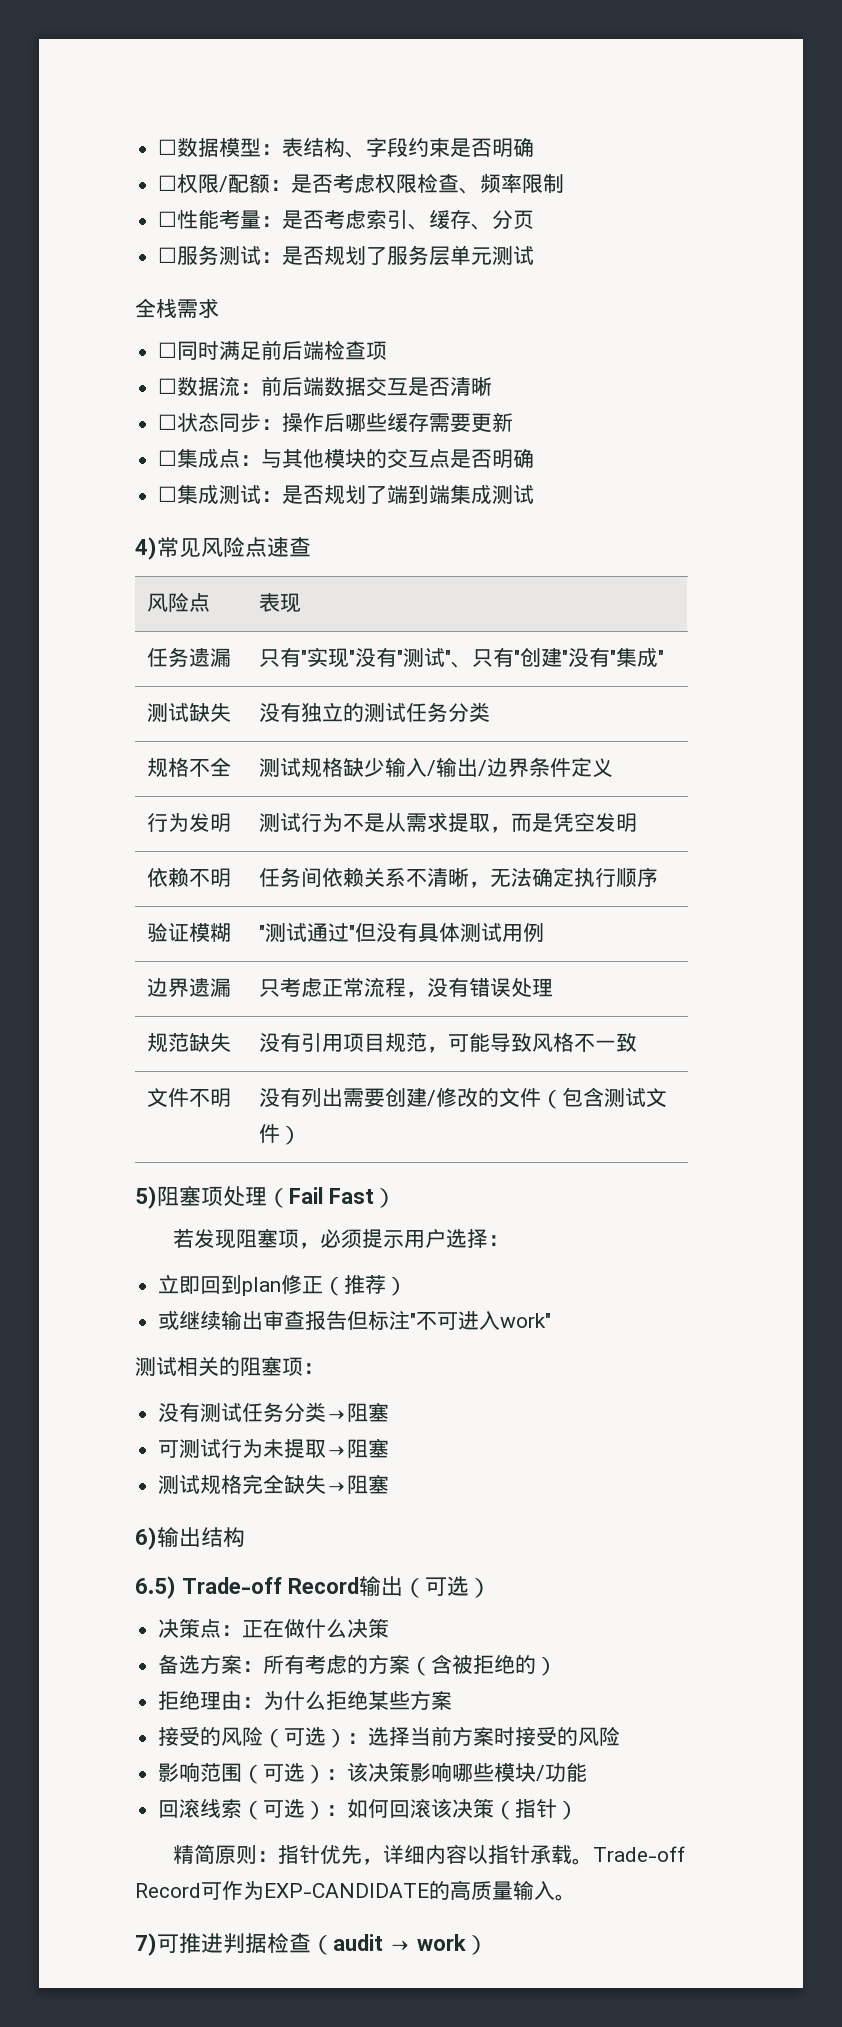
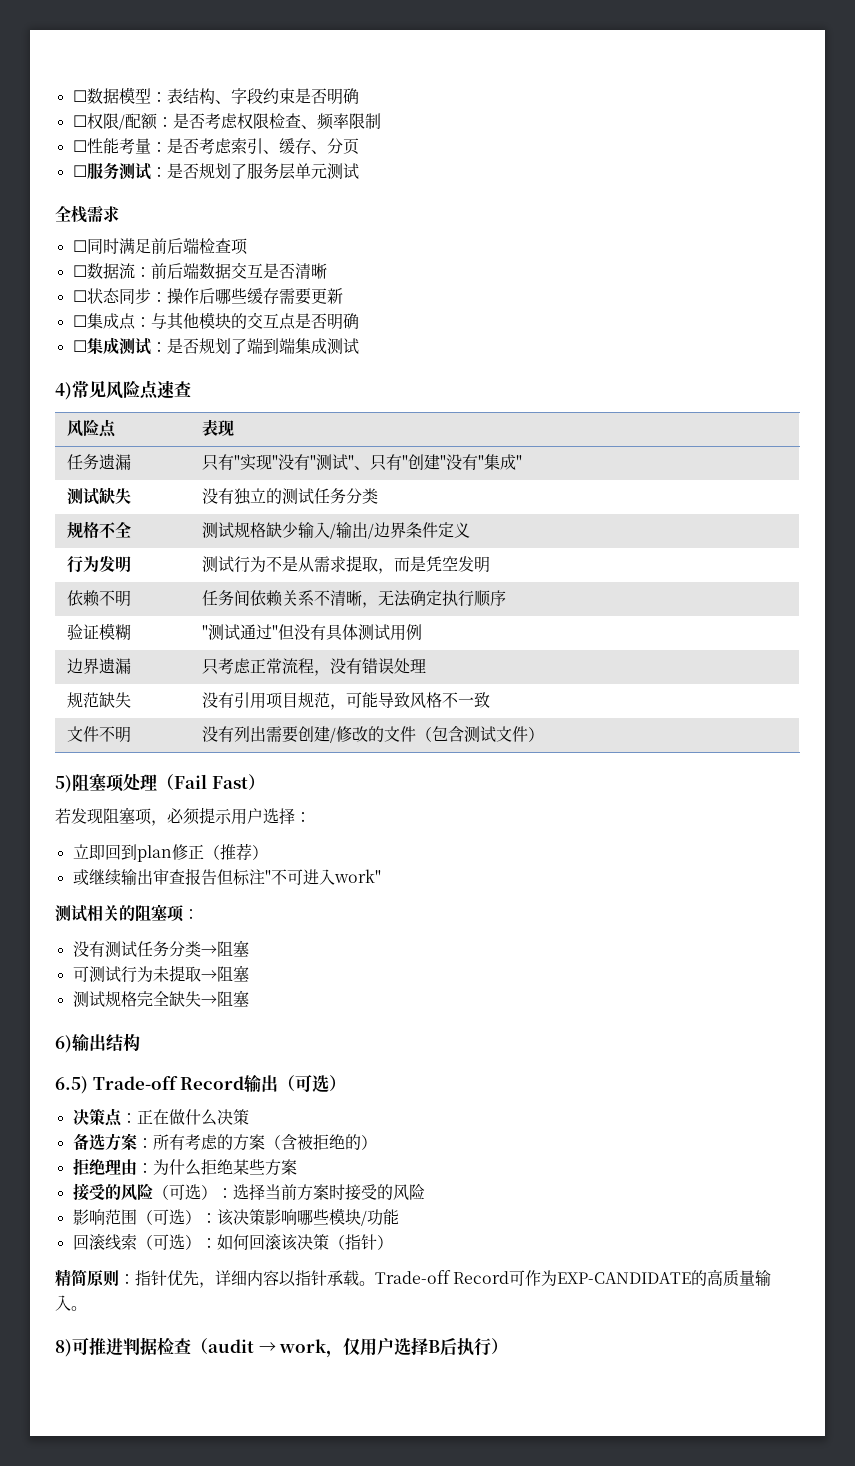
[135,1933,157,1956] 7) -> [55,1339,72,1357] 8)
(466, 1942) none -> [326,1337,492,1358] ，仅用户选择B后执行

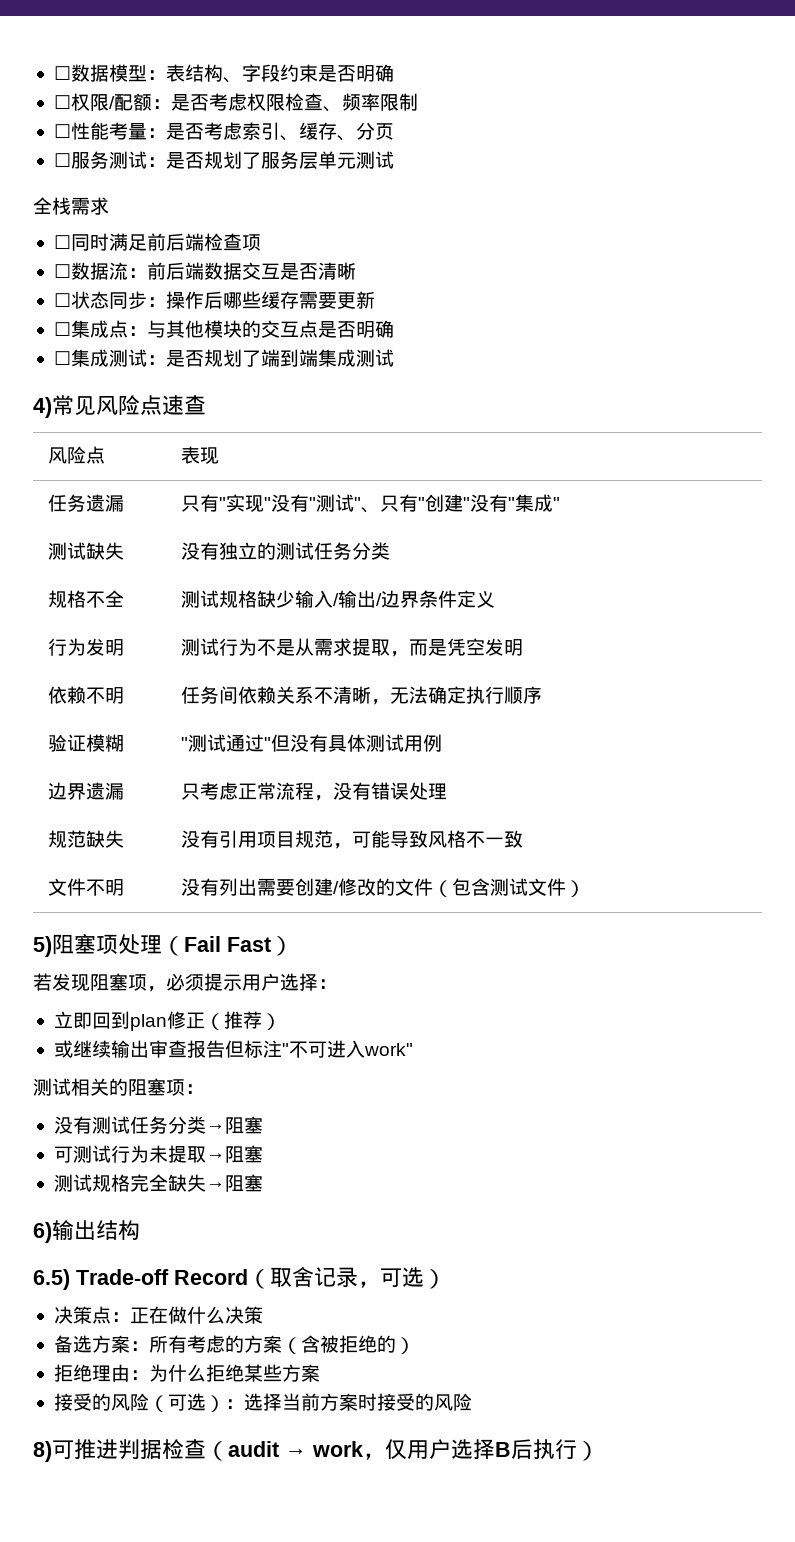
[244,1074,296,1092] 输出（ -> [248,1267,380,1289] （取舍记录，
[72,1208,399,1226] [72,1233,393,1251] [55,1269,772,1288] [55,1295,87,1311] // 影响范围（可选）：该决策影响哪些模块/功能 // 回滚线索（可选）：如何回滚该决策（指针） // 精简原则：指针优先，详细内容以指针承载。Trade-off Record可作为EXP-CANDIDATE的高质量输入。 -> (472, 1402) none

